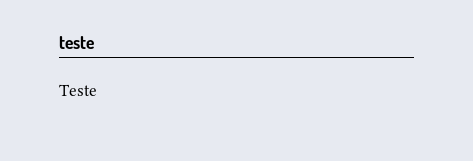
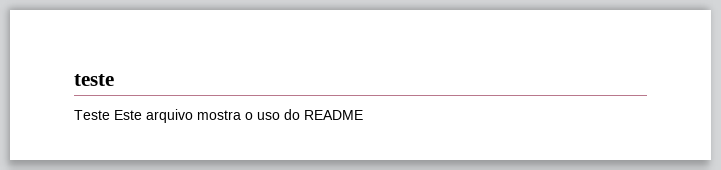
(97, 90) none -> [114,109,363,123] Este arquivo mostra o uso do README

